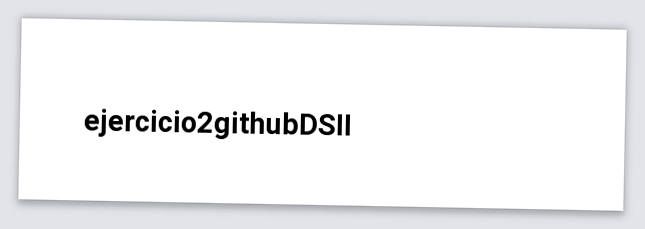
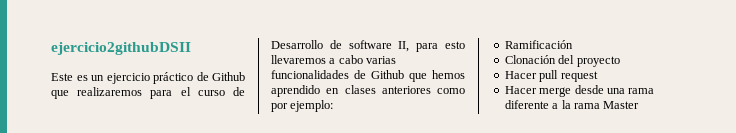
(353, 125) none -> [51,72,245,84] [51,87,245,99] [271,40,465,52] [271,55,397,64] [271,70,465,82] [271,85,465,97] [271,100,334,112] [504,40,573,49] [504,55,620,67] [504,70,598,82] [504,85,655,97] [504,100,640,109] // Este es un ejercicio práctico de Github que realizaremos para el curso de Desarrollo de software II, para esto llevaremos a cabo varias funcionalidades de Github que hemos aprendido en clases anteriores como por ejemplo: // Ramificación // Clonación del proyecto // Hacer pull request // Hacer merge desde una rama diferente a la rama Master

